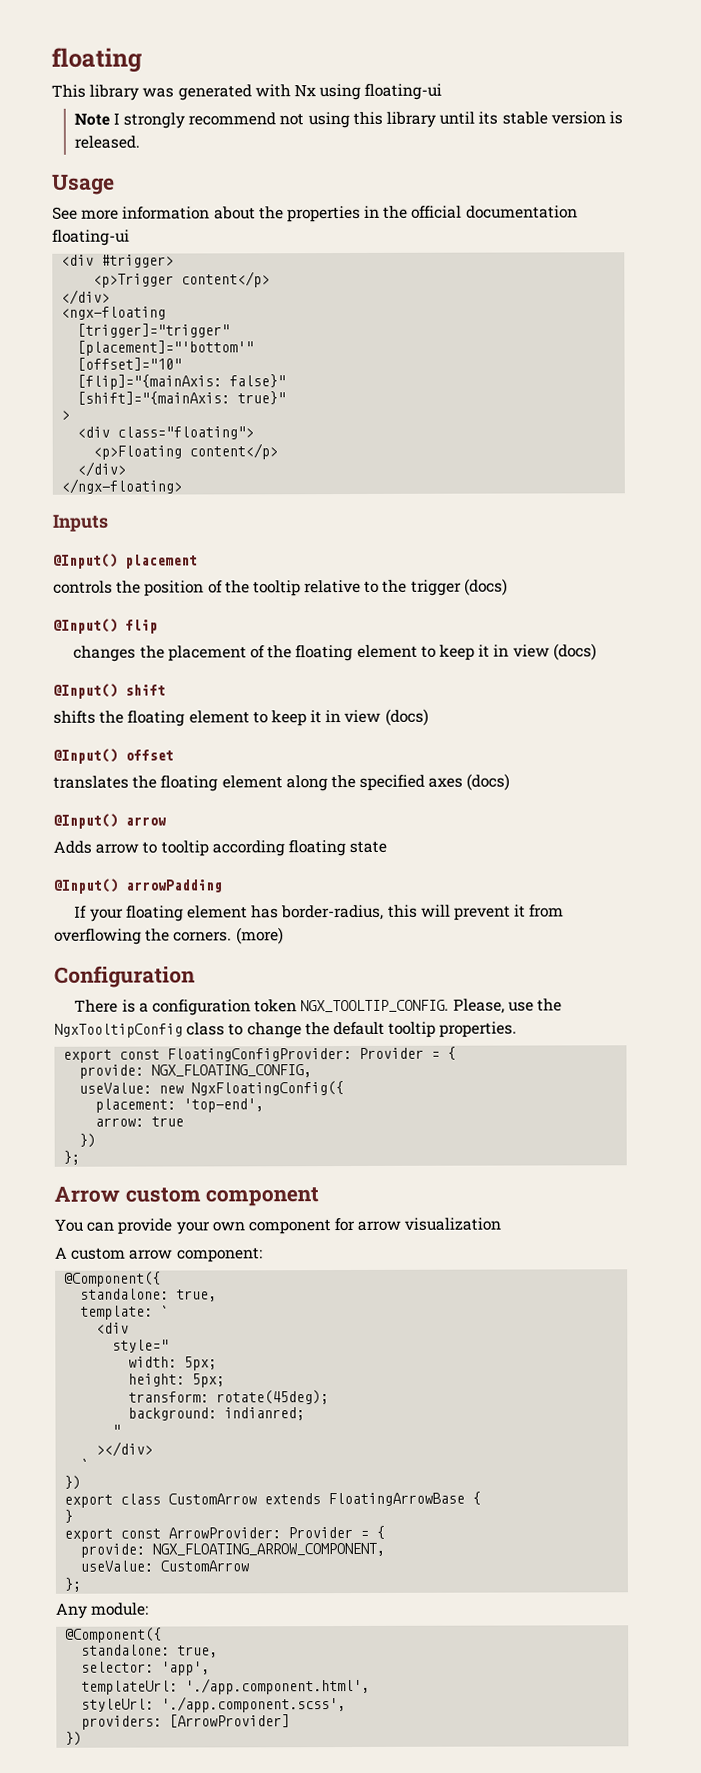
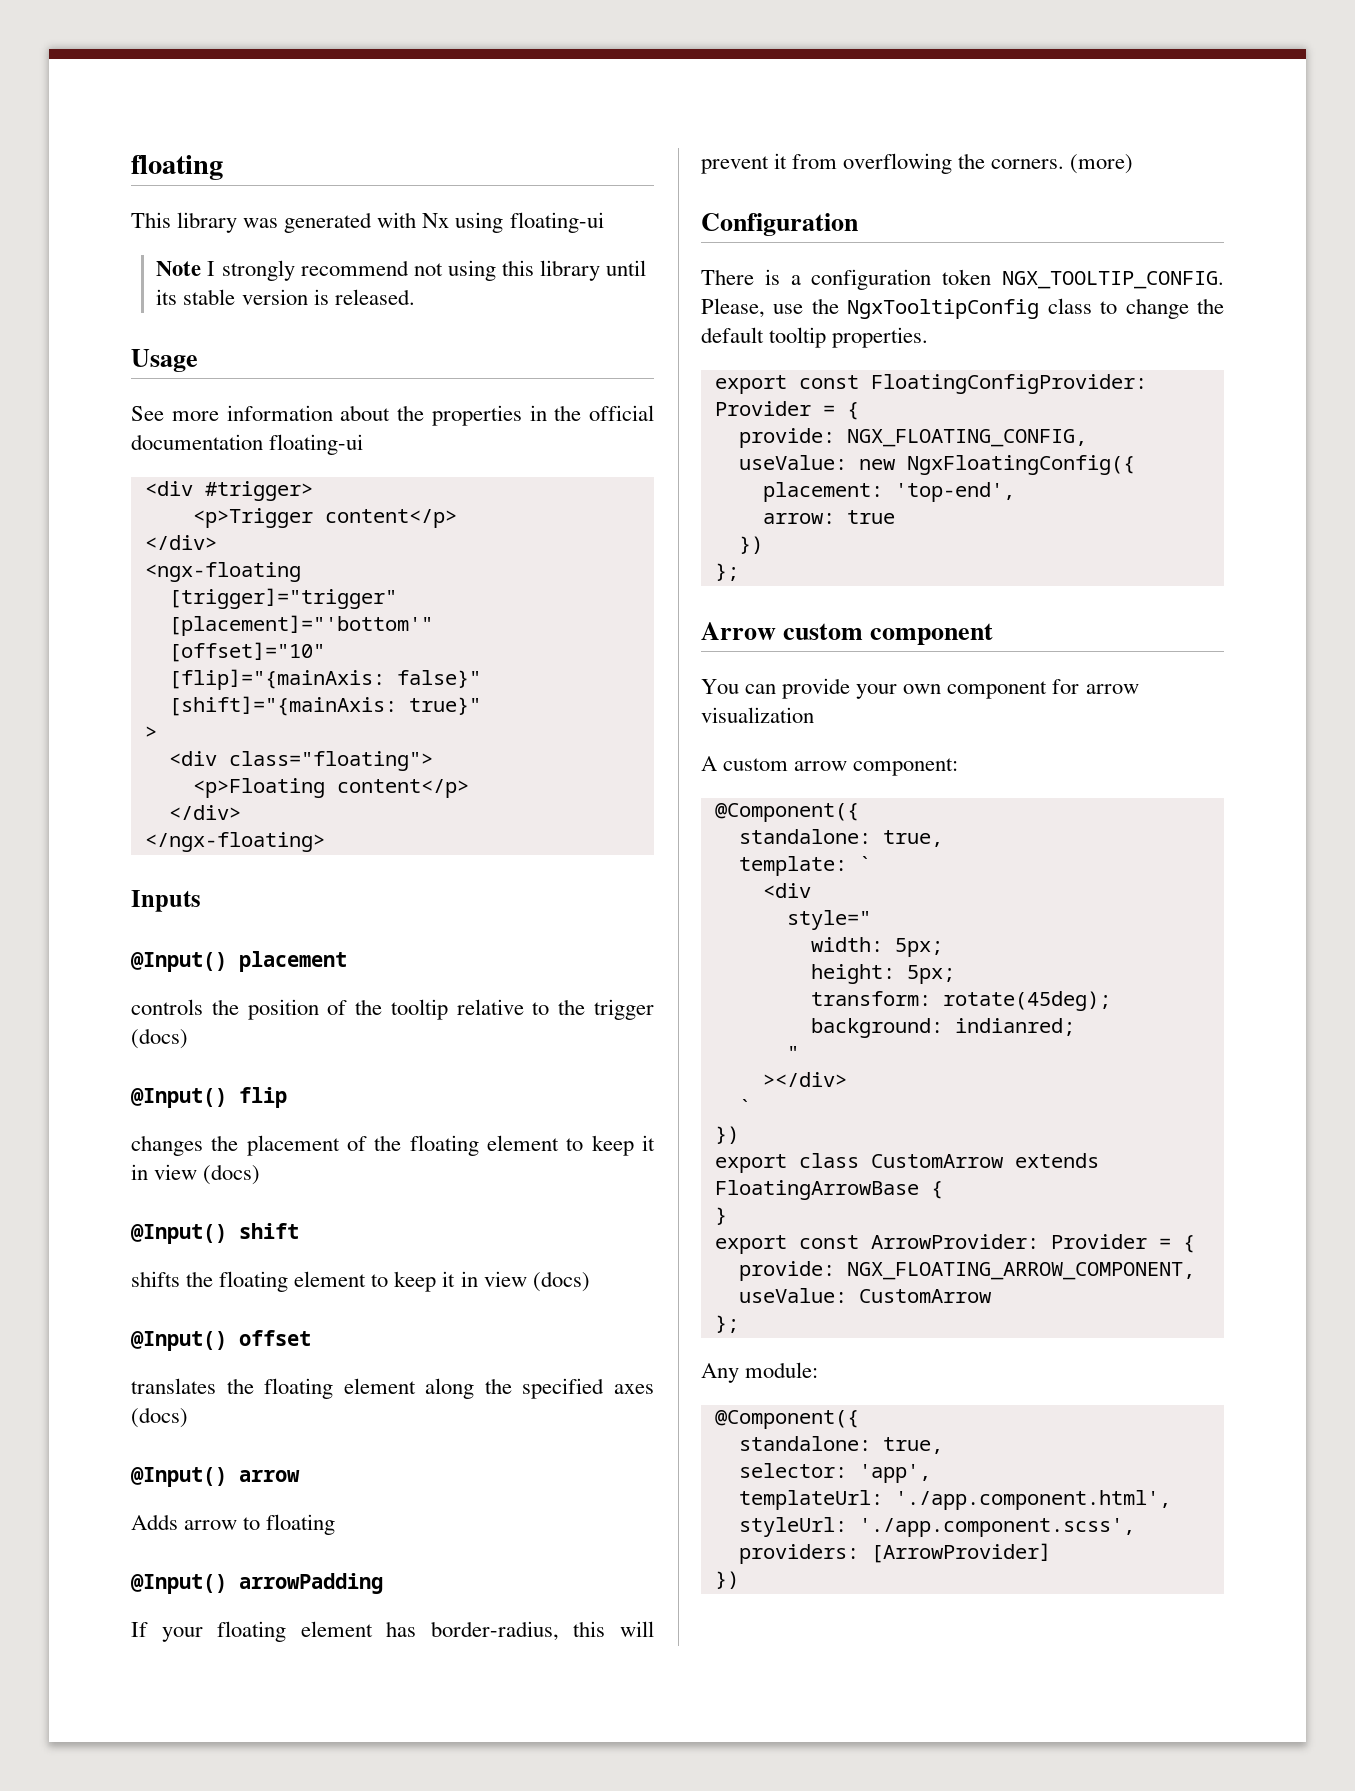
[160,840,388,857] tooltip according floating state -> [266,1514,336,1535] floating

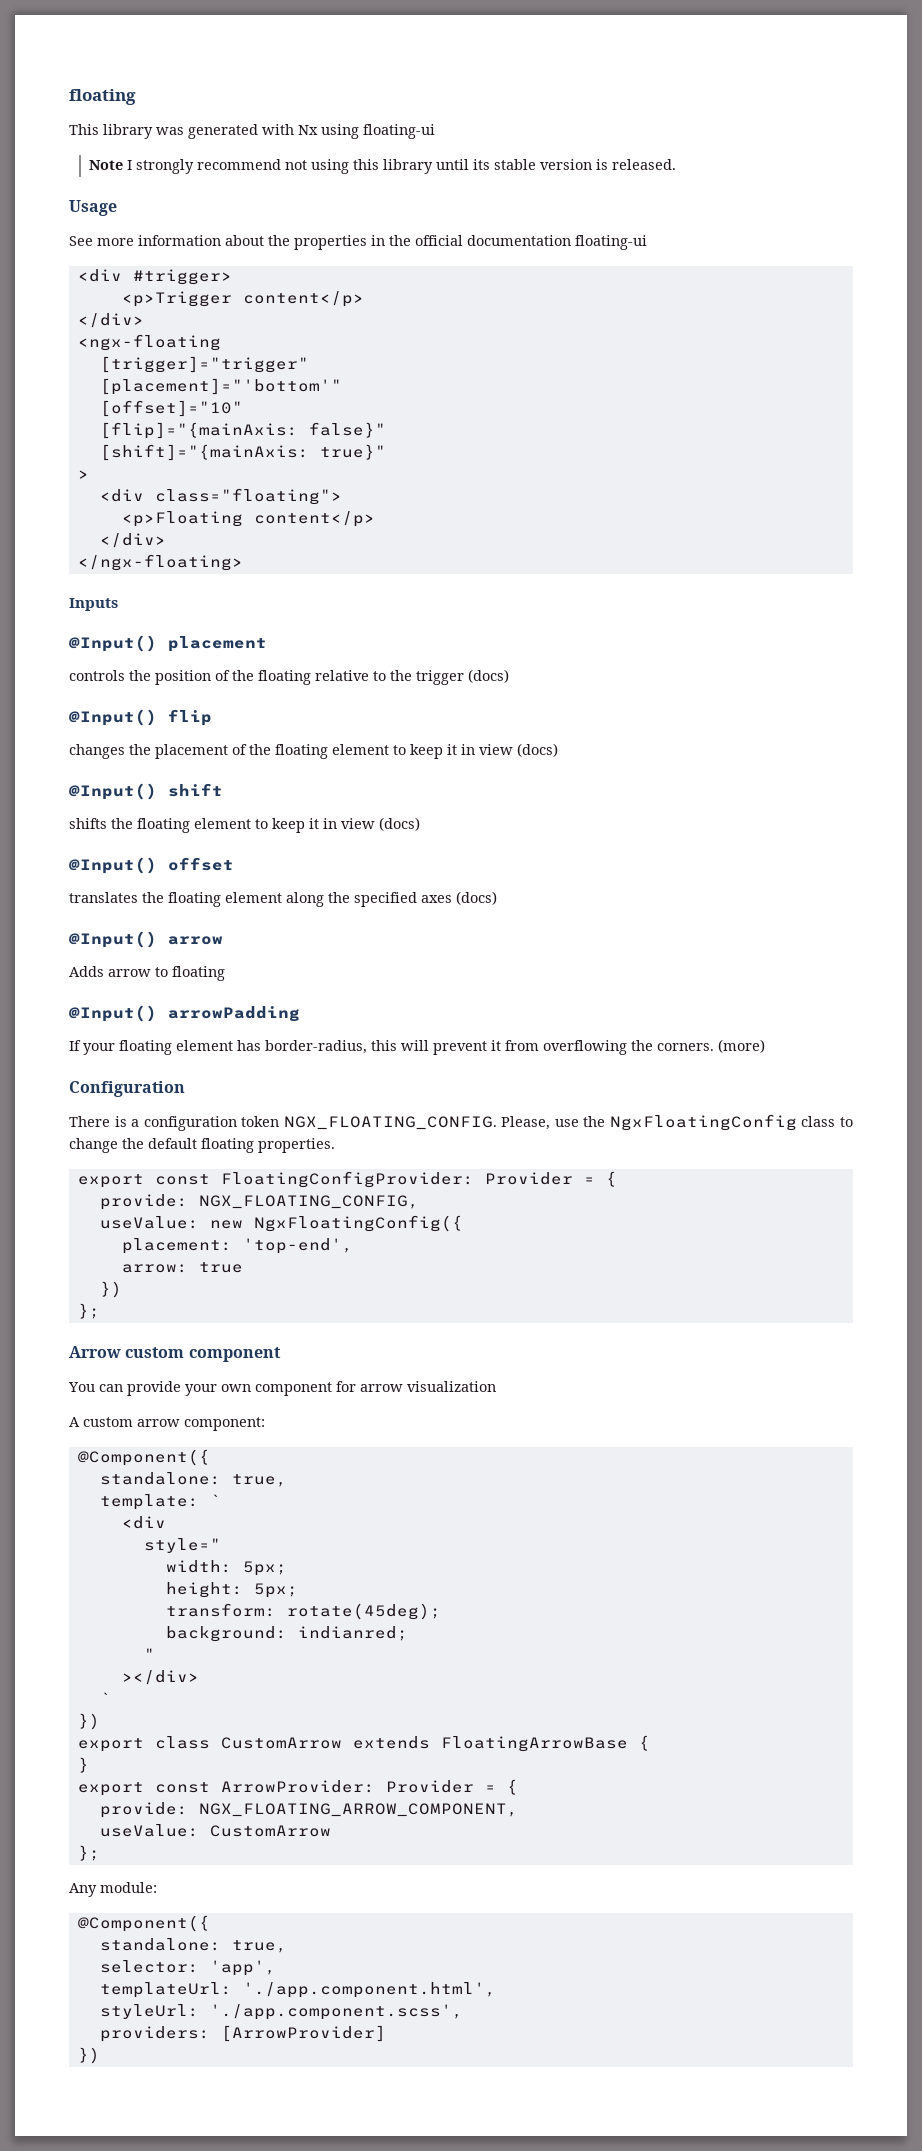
[390,999,448,1020] tooltip -> [258,670,311,685] floating
[1002,271,1224,289] NGX_TOOLTIP_CONFIG. -> [283,1116,497,1130] NGX_FLOATING_CONFIG.
[847,299,1040,319] NgxTooltipConfig -> [609,1114,797,1131] NgxFloatingConfig
[769,327,827,348] tooltip -> [201,1138,254,1153] floating

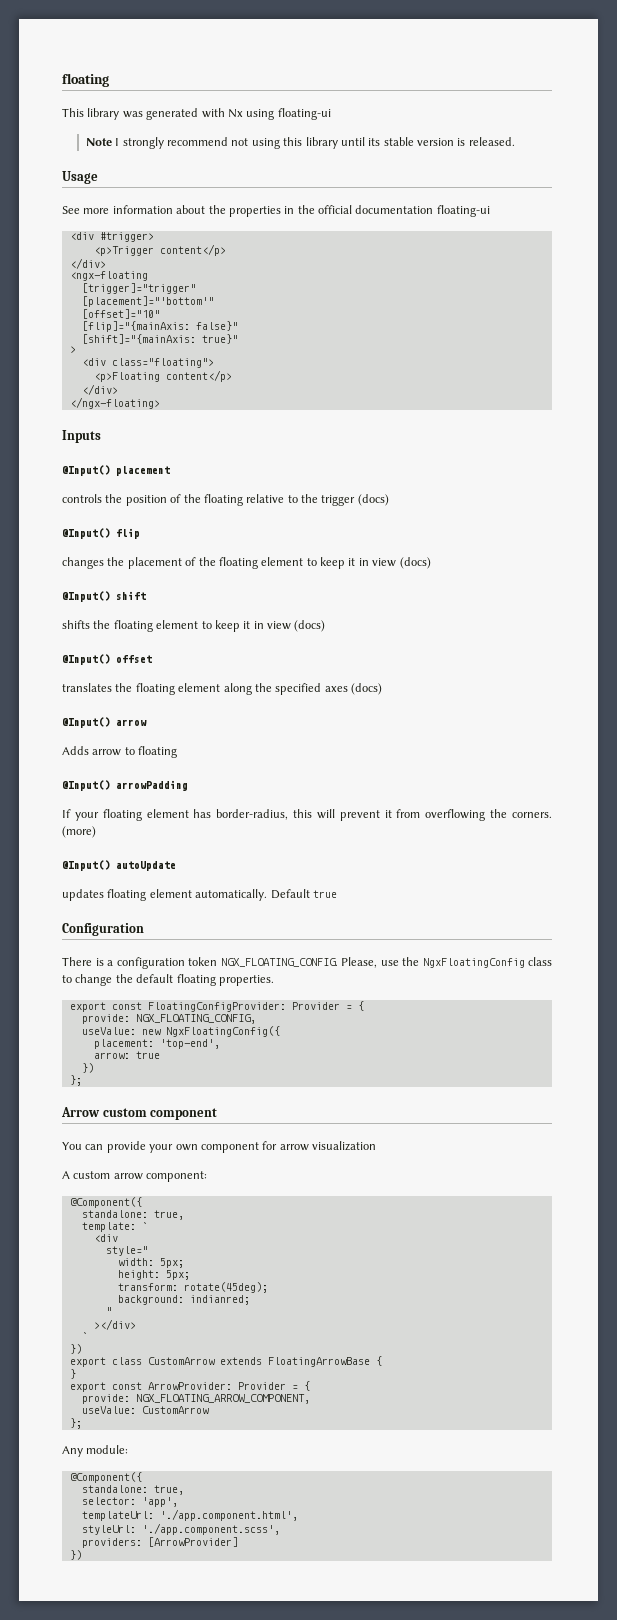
(765, 1046) none -> [62,860,176,871] [62,889,337,901] // @Input() autoUpdate // updates floating element automatically. Default true

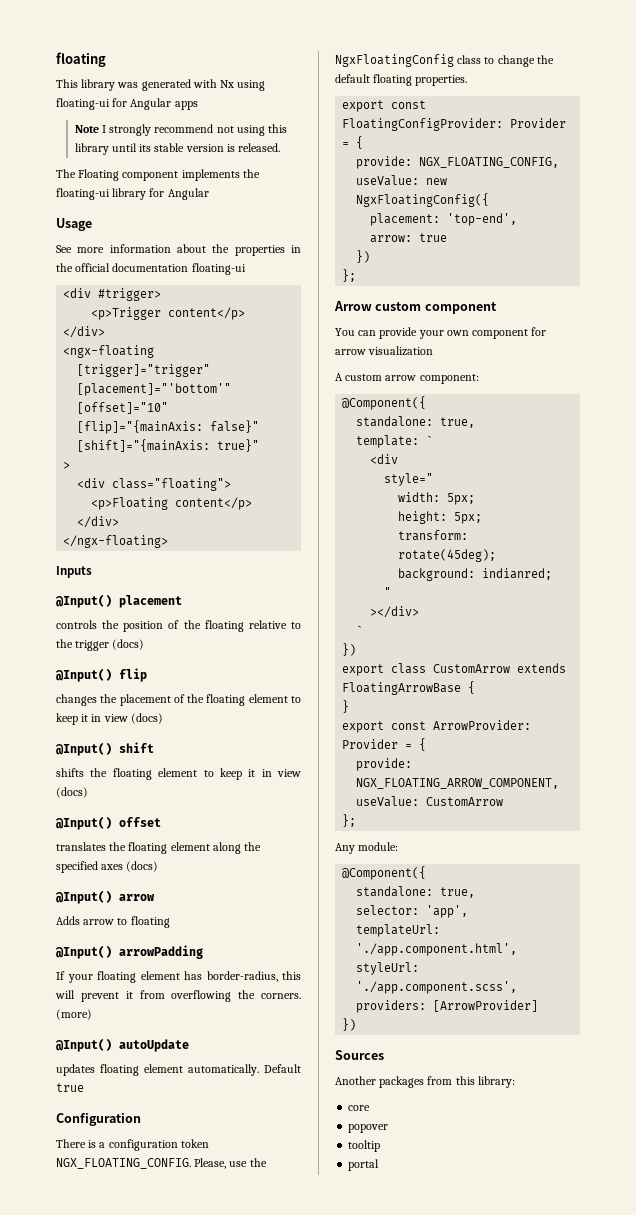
(331, 114) none -> [112,98,198,110] for Angular apps
(515, 141) none -> [56,169,260,181] [56,188,209,200] // The Floating component implements the floating-ui library for Angular
(82, 1555) none -> [335,1050,384,1060] [335,1076,515,1088] [348,1105,371,1111] [348,1124,389,1133] [348,1140,381,1152] [348,1159,380,1171] // Sources // Another packages from this library: // core // popover // tooltip // portal

